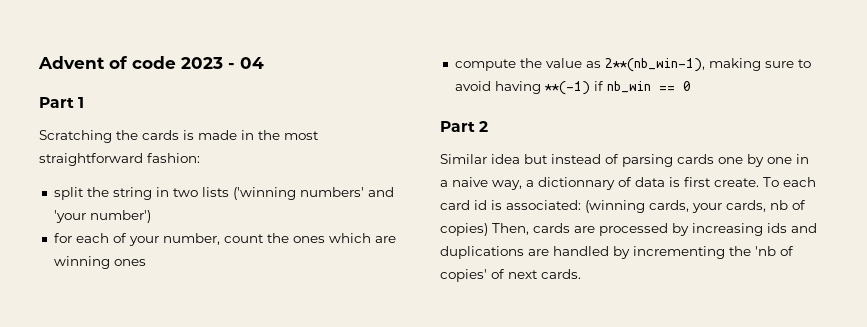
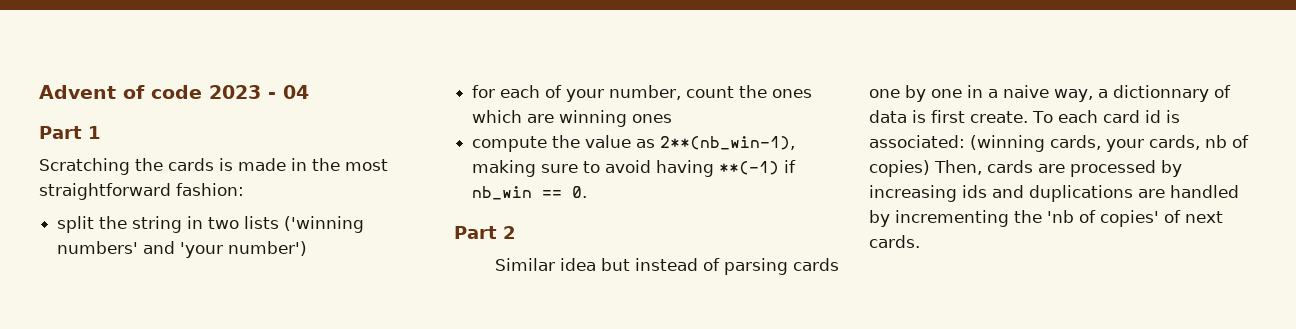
[682,81,691,91] 0 -> [572,186,588,198] 0.

